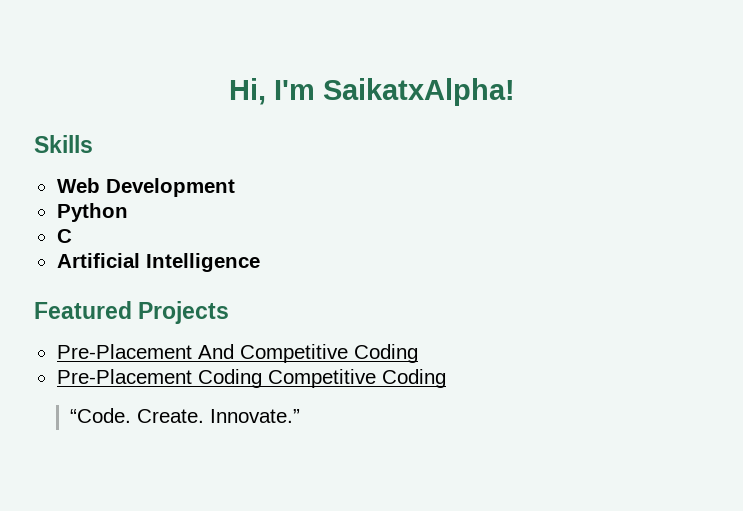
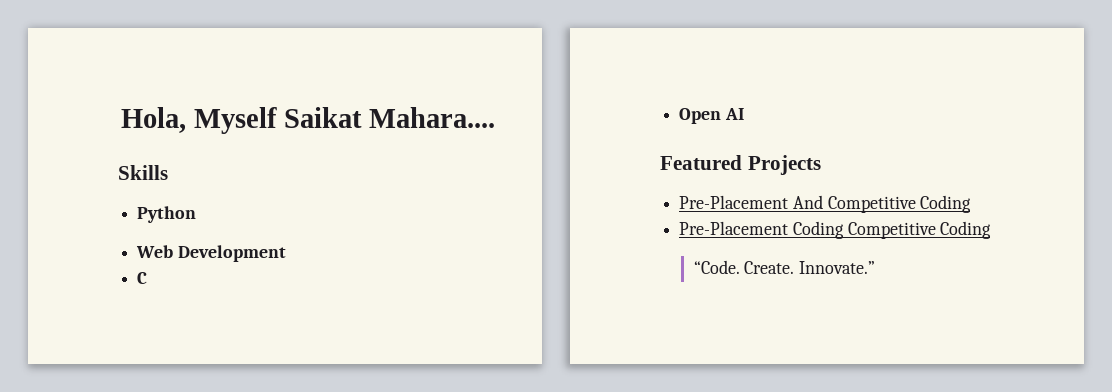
[228,78,515,106] Hi, I'm SaikatxAlpha! -> [121,107,495,134] Hola, Myself Saikat Mahara....
(93, 144) none -> [137,206,197,223] // Python
[56,203,128,222] // Python -> (286, 253) none
[56,253,260,272] Artificial Intelligence -> [679,108,744,124] Open AI

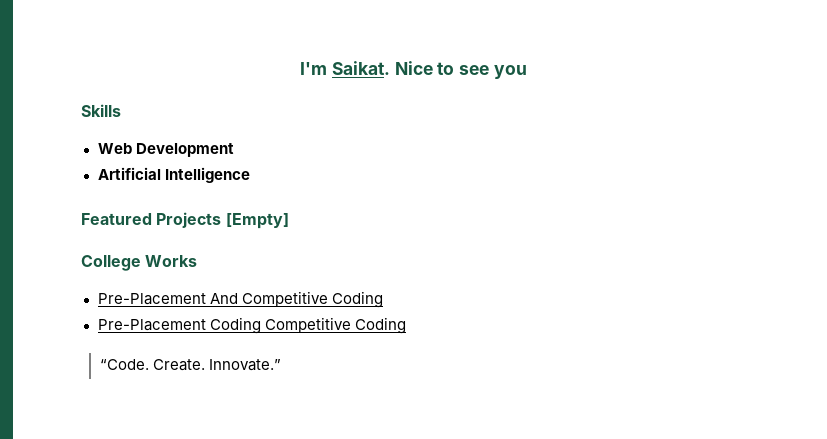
[121,107,495,134] Hola, Myself Saikat Mahara.... -> [300,61,527,79] I'm Saikat. Nice to see you
[137,206,197,223] // Python -> (121, 110) none
[137,272,148,284] [679,108,744,124] C // Open AI -> [97,167,250,183] Artificial Intelligence
(821, 165) none -> [225,213,289,229] [81,255,198,271] [Empty] // College Works

